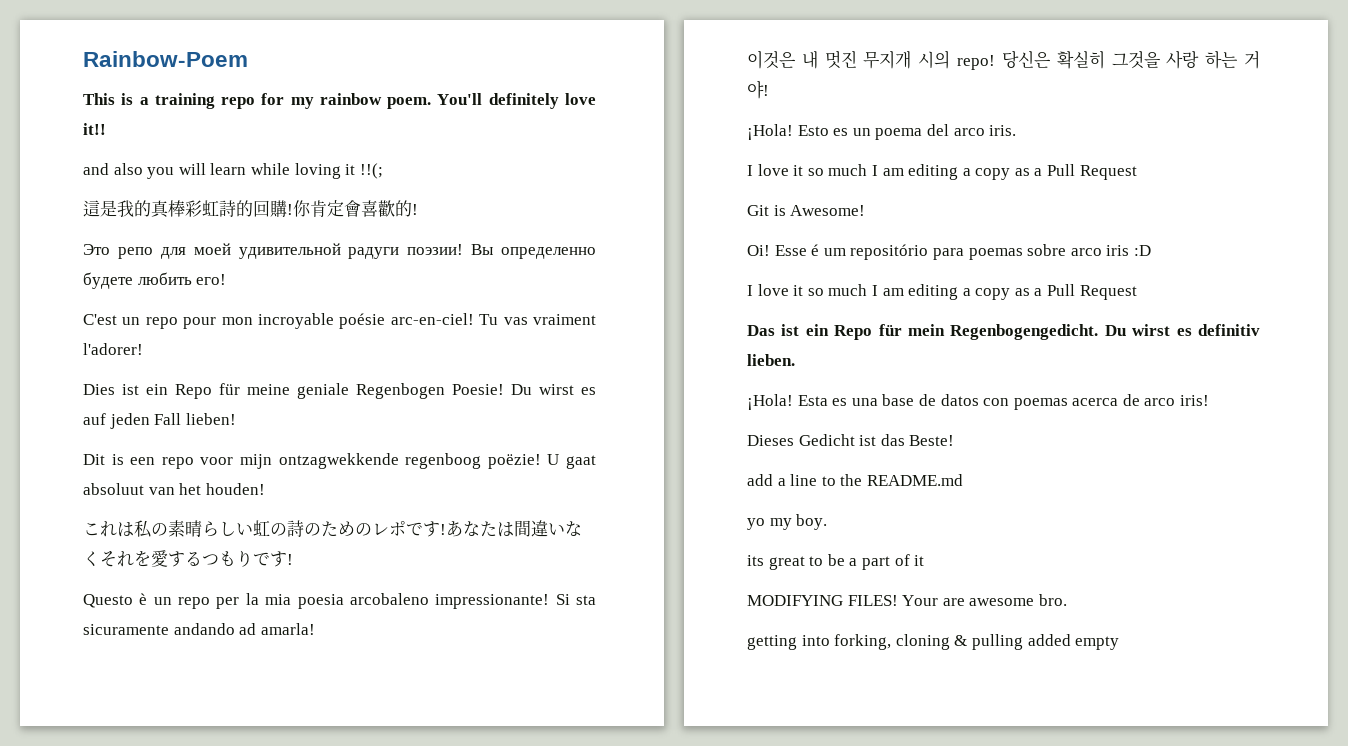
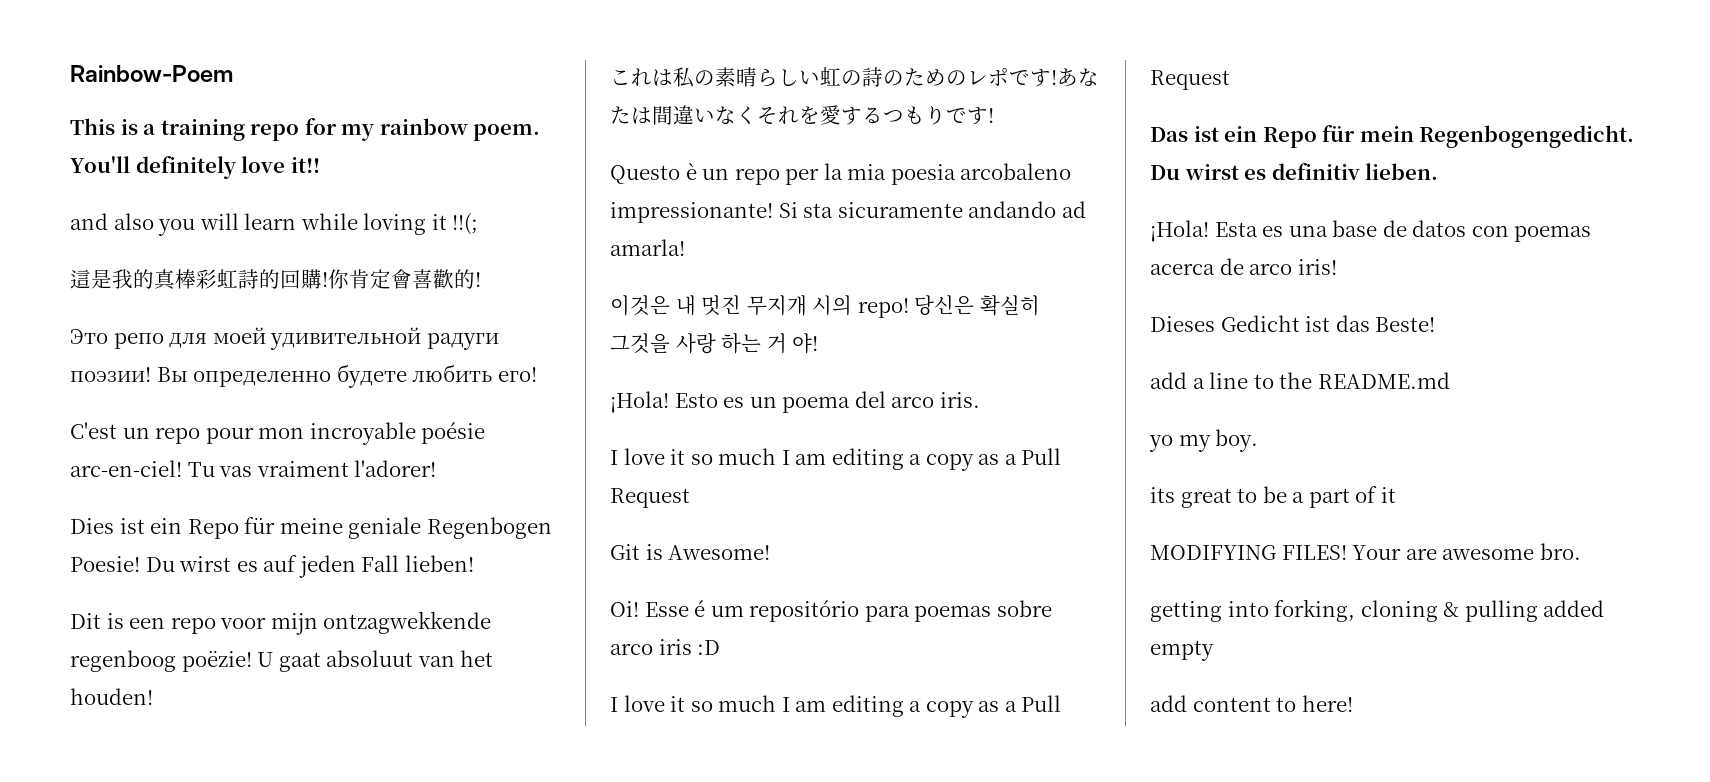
(1120, 643) none -> [1150,695,1353,712] // add content to here!

